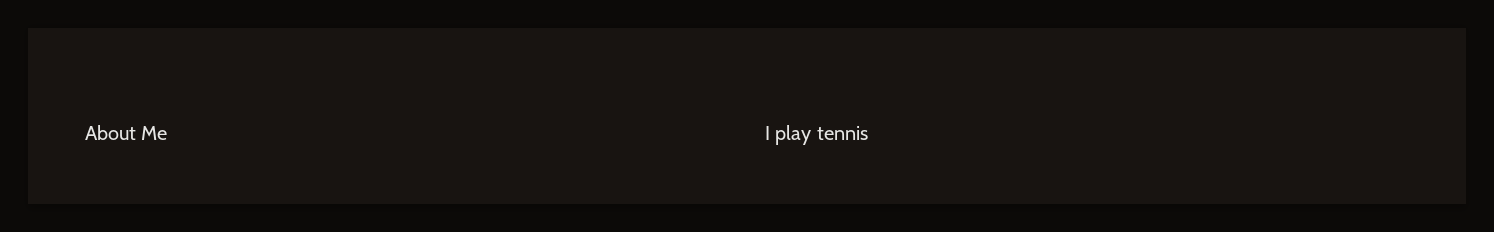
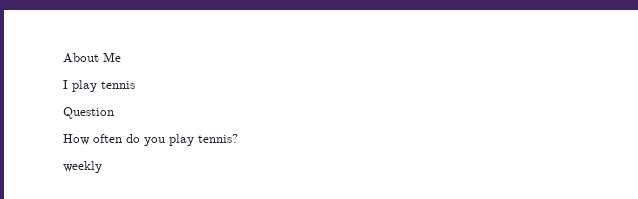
(868, 133) none -> [63,107,114,119] [63,134,238,146] [63,161,102,173] // Question // How often do you play tennis? // weekly

